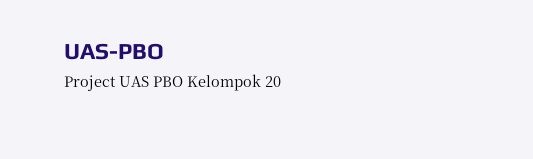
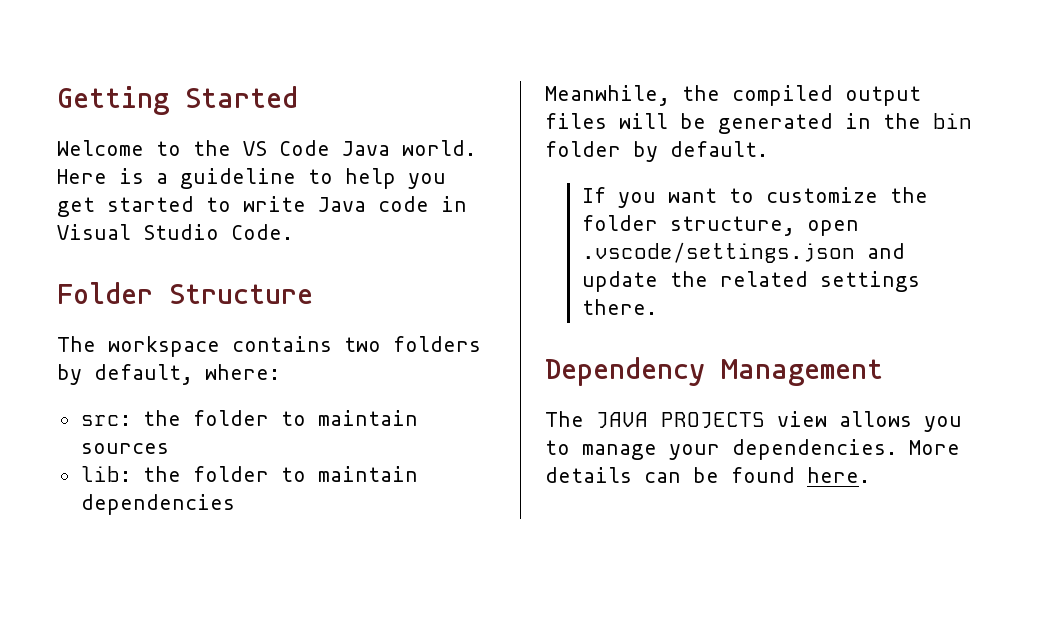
[64,43,164,60] [64,74,281,91] UAS-PBO // Project UAS PBO Kelompok 20 -> [57,86,298,115] [57,140,476,156] [57,168,446,189] [57,196,467,217] [57,224,293,240] [57,282,313,304] [57,336,481,357] [57,364,280,385] [80,410,418,426] [80,443,169,454] [80,466,418,482] [80,494,235,515] [545,85,921,106] [545,113,972,134] [545,141,768,162] [581,187,928,208] [581,215,859,236] [581,242,905,263] [581,271,920,292] [581,299,657,315] [545,357,883,386] [545,411,962,432] [545,439,960,460] [545,467,870,483] Getting Started // Welcome to the VS Code Java world. Here is a guideline to help you get started to write Java code in Visual Studio Code. // Folder Structure // The workspace contains two folders by default, where: // src: the folder to maintain sources // lib: the folder to maintain dependencies // Meanwhile, the compiled output files will be generated in the bin folder by default. // If you want to customize the folder structure, open .vscode/settings.json and update the related settings there. // Dependency Management // The JAVA PROJECTS view allows you to manage your dependencies. More details can be found here.

